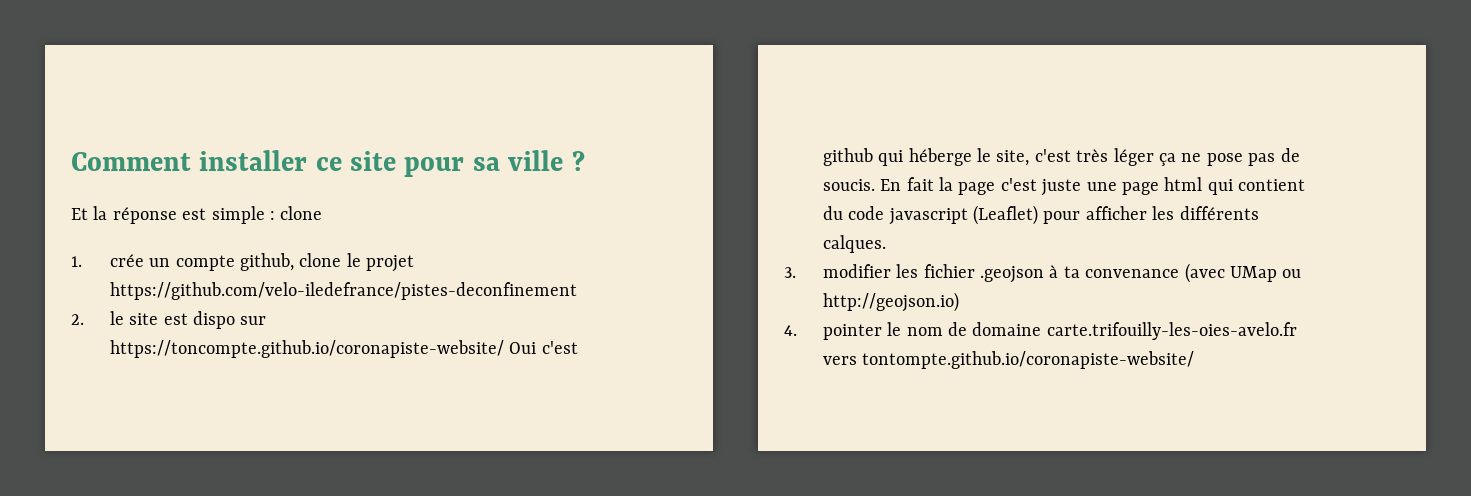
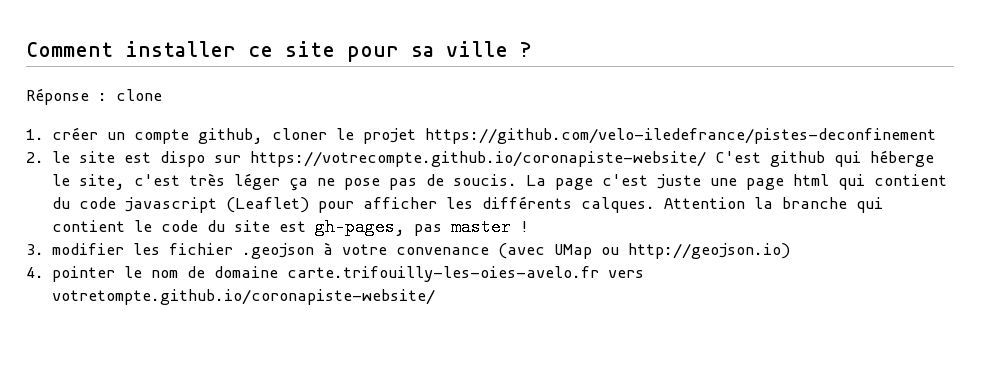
[71,206,265,224] Et la réponse est simple -> [26,88,89,105] Réponse
[109,254,144,267] crée -> [52,127,99,140] créer
[299,253,342,267] clone -> [272,128,328,140] cloner
[109,340,578,358] https://toncompte.github.io/coronapiste-website/ Oui c'est -> [250,151,762,167] https://votrecompte.github.io/coronapiste-website/ C'est
[880,177,954,191] En fait la -> [526,175,547,186] La
(886, 244) none -> [664,197,884,213] [52,218,530,236] Attention la branche qui contient le code du site est gh-pages, pas master !
[1063,266,1080,278] ta -> [342,244,388,255] votre
[862,351,1195,369] tontompte.github.io/coronapiste-website/ -> [52,289,436,305] votretompte.github.io/coronapiste-website/

